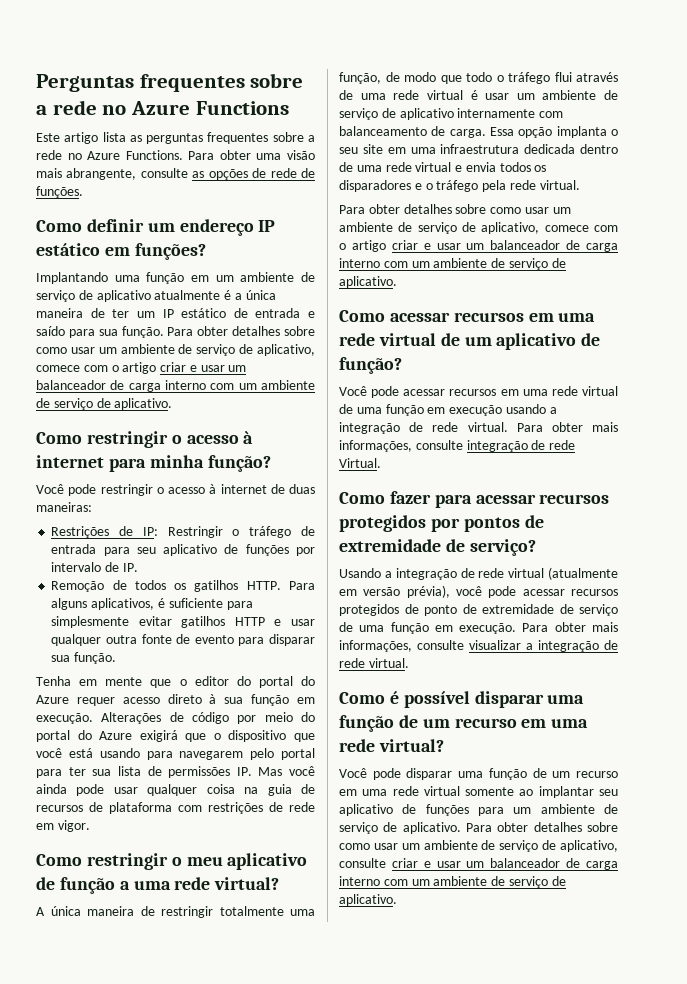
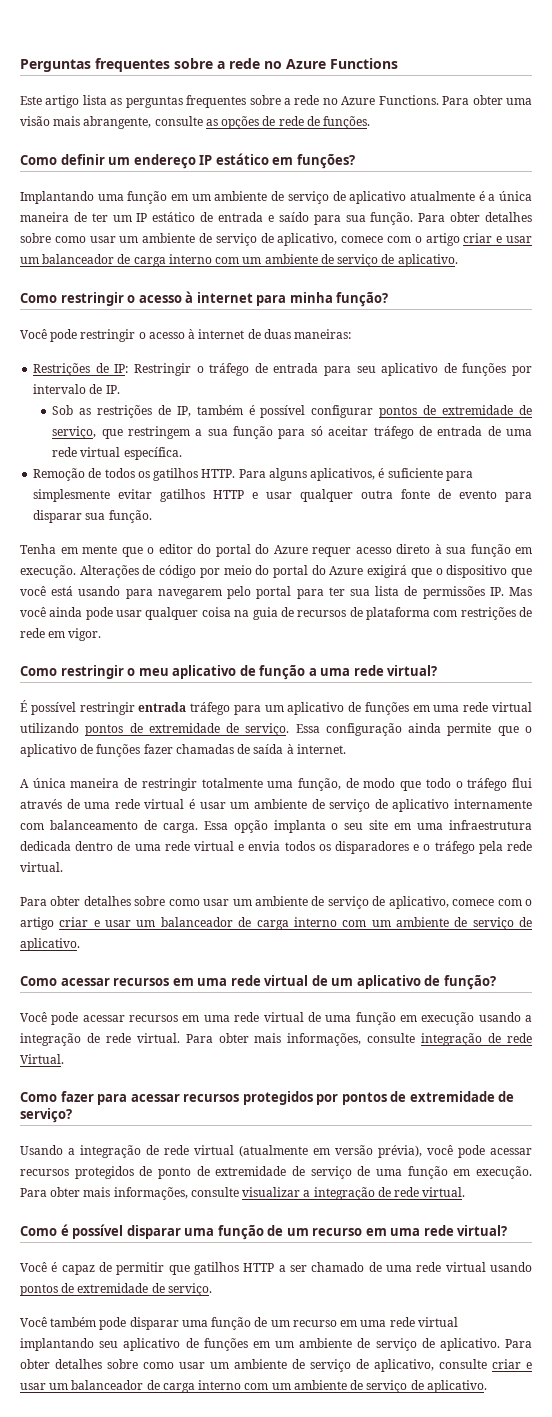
(138, 567) none -> [52,405,532,418] [52,426,532,439] [52,447,182,460] // Sob as restrições de IP, também é possível configurar pontos de extremidade de serviço, que restringem a sua função para só aceitar tráfego de entrada de uma rede virtual específica.
(280, 883) none -> [20,700,532,715] [20,723,532,736] [20,744,346,757] // É possível restringir entrada tráfego para um aplicativo de funções em uma rede virtual utilizando pontos de extremidade de serviço. Essa configuração ainda permite que o aplicativo de funções fazer chamadas de saída à internet.
(367, 773) none -> [51,1262,532,1275] [20,1283,212,1296] [20,1317,97,1327] é capaz de permitir que gatilhos HTTP a ser chamado de uma rede virtual usando pontos de extremidade de serviço. // Você também
[465,786,618,798] [339,804,504,816] somente ao implantar seu aplicativo de funções para -> [20,1338,270,1351] implantando seu aplicativo de funções em

